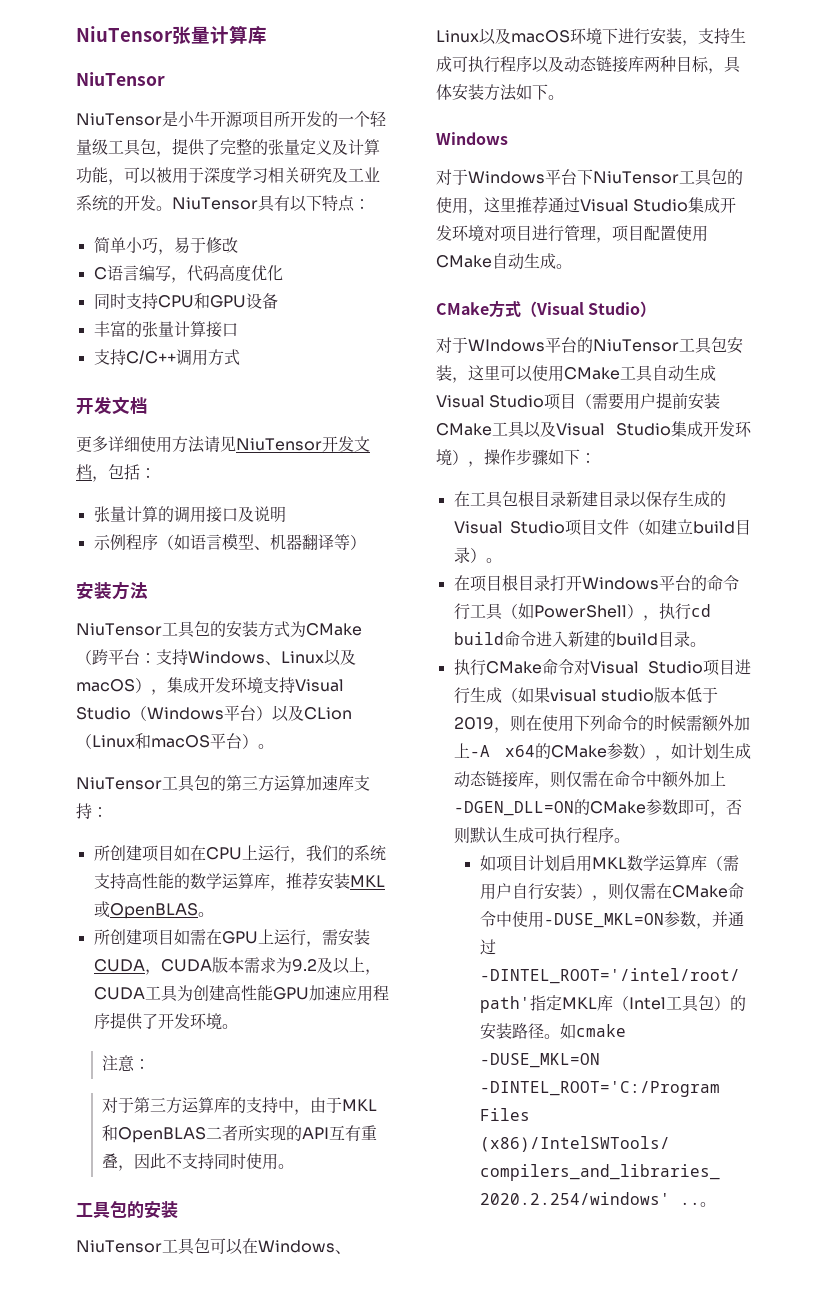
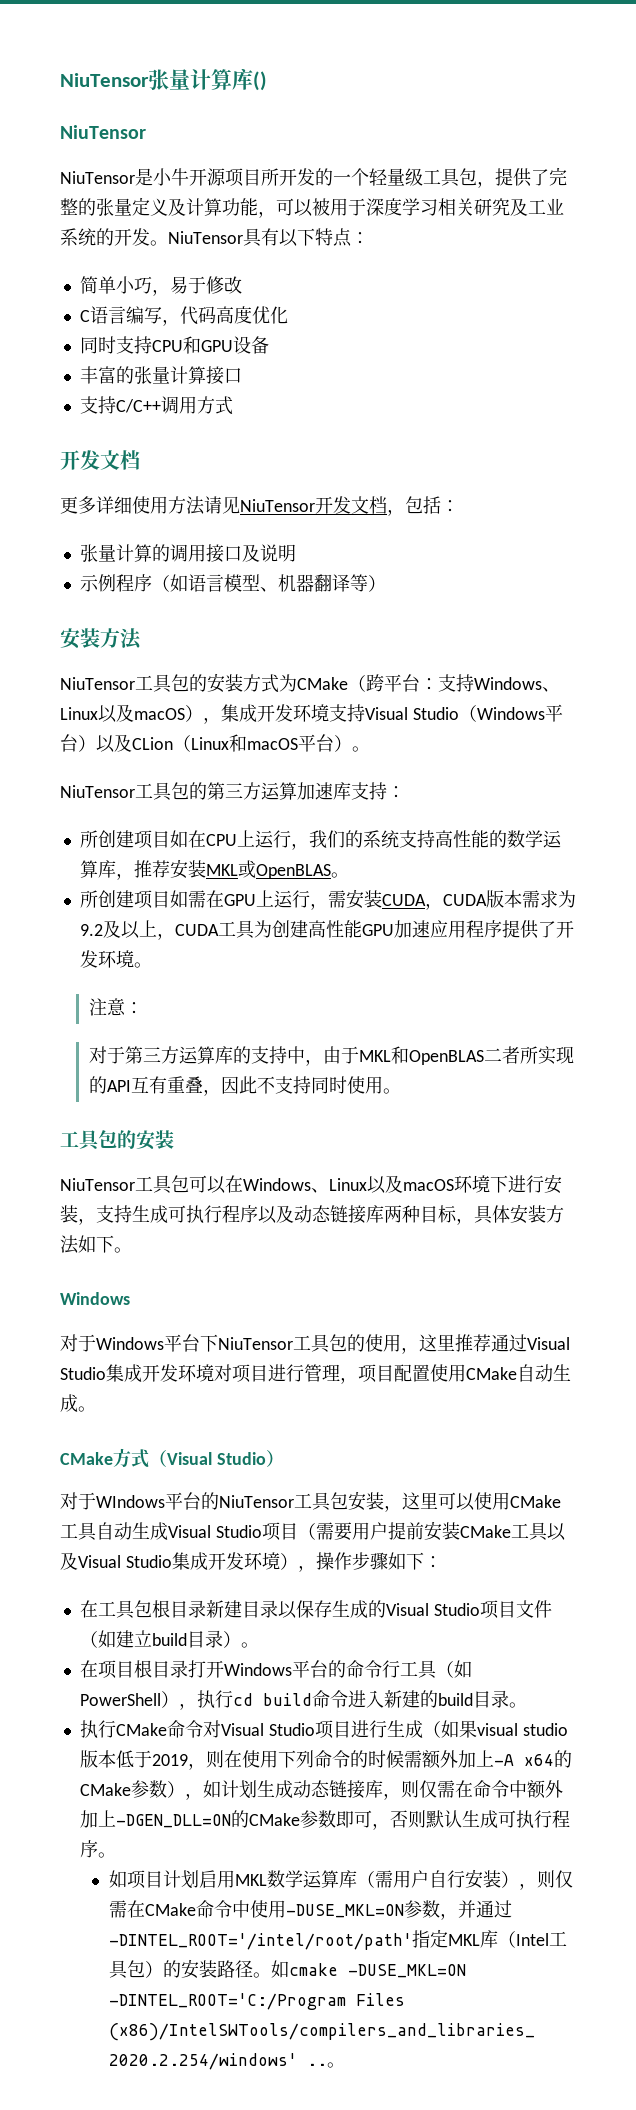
(267, 35) none -> [253,71,267,91] ()

